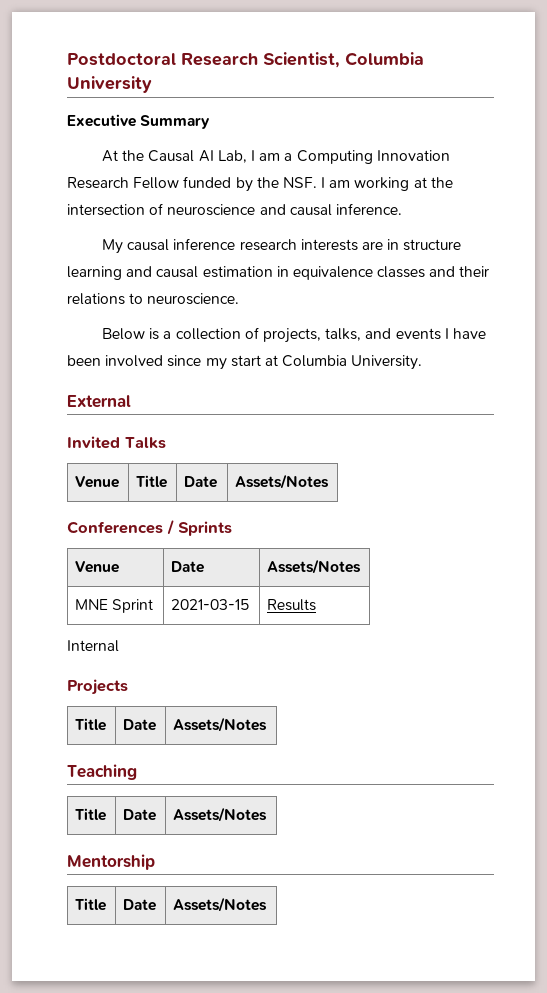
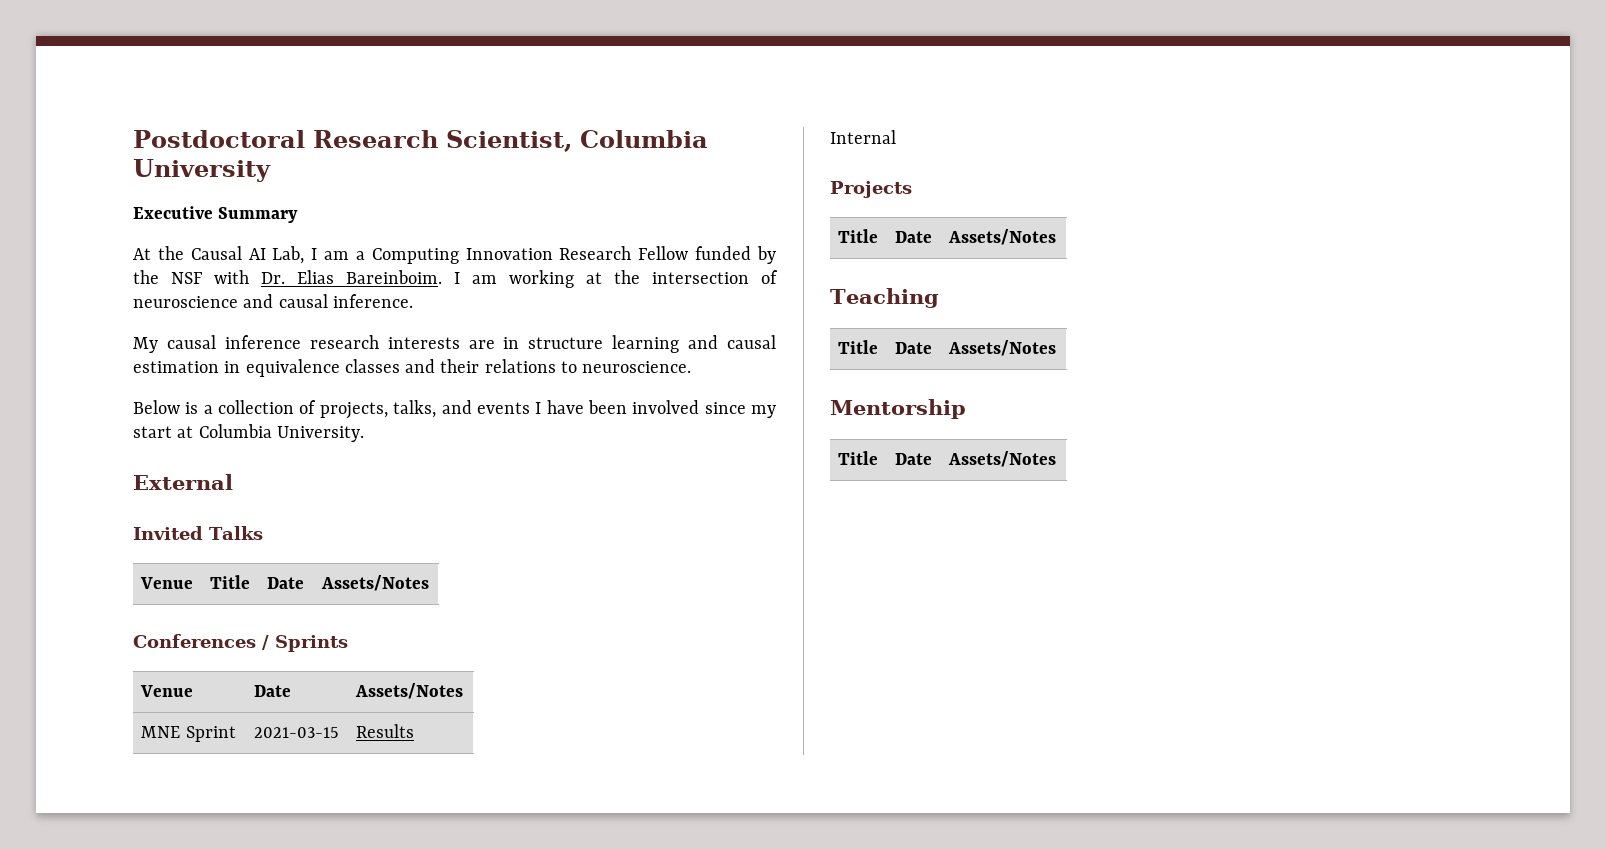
[282,177,317,188] NSF. -> [171,270,442,284] NSF with Dr. Elias Bareinboim.

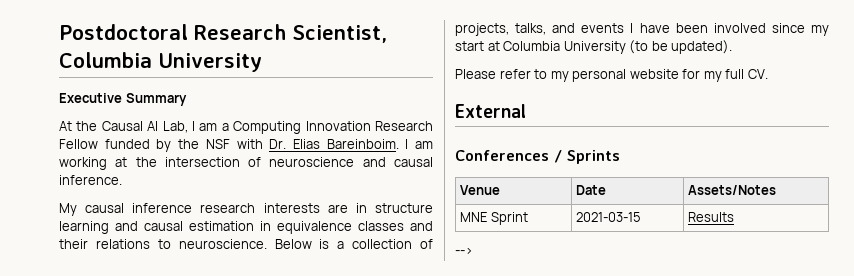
(692, 367) // -> (267, 244) none
[276,426,364,442] [133,474,233,490] [133,526,263,540] [140,577,194,589] [210,575,251,589] [267,577,305,589] [321,575,430,591] University. // External // Invited Talks // Venue | Title | Date | Assets/Notes -> [563,40,733,54] [455,69,768,82] [455,104,526,118] University (to be updated). // Please refer to my personal website for my full CV. // External
[830,130,896,144] [830,181,912,198] [838,229,879,243] [895,231,933,243] [948,229,1057,245] [830,288,939,308] [838,340,879,354] [895,342,933,354] [948,340,1057,356] [830,399,966,419] [838,451,879,465] [895,453,933,465] [948,451,1057,467] Internal // Projects // Title | Date | Assets/Notes // Teaching // Title | Date | Assets/Notes // Mentorship // Title | Date | Assets/Notes -> [455,247,473,255] -->

